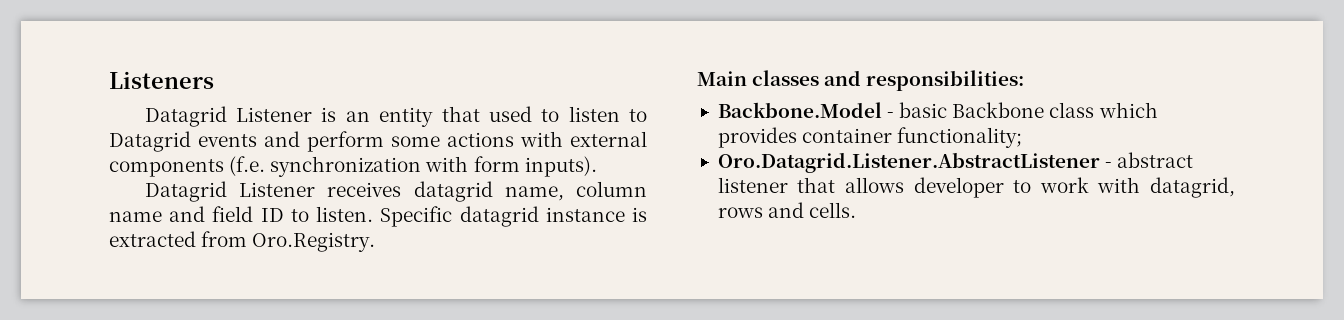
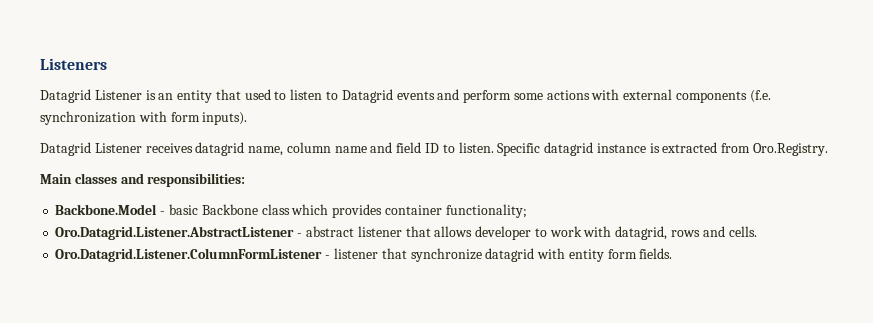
(857, 210) none -> [55,248,673,262] // Oro.Datagrid.Listener.ColumnFormListener - listener that synchronize datagrid with entity form fields.

